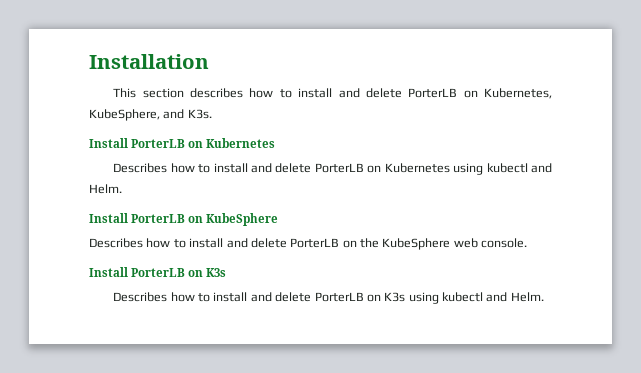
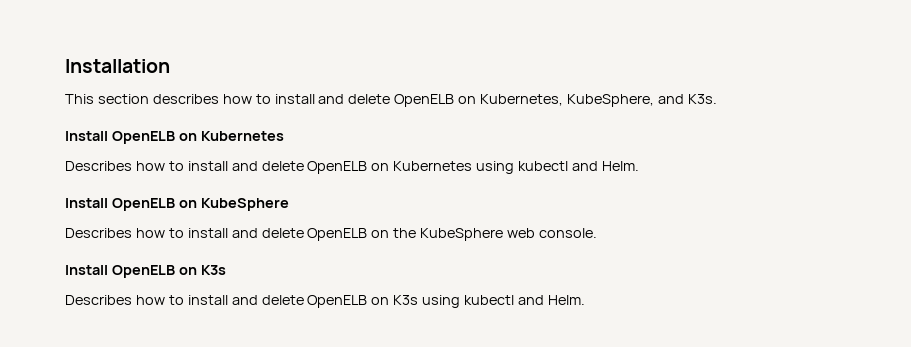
[408,88,458,98] PorterLB -> [394,94,455,107] OpenELB
[131,139,186,148] PorterLB -> [111,131,175,144] OpenELB
[314,163,364,173] PorterLB -> [307,161,368,174] OpenELB
[131,214,186,223] PorterLB -> [111,198,175,211] OpenELB
[290,238,340,248] PorterLB -> [307,228,368,241] OpenELB
[131,268,186,277] PorterLB -> [111,265,175,278] OpenELB
[314,292,364,302] PorterLB -> [307,295,368,308] OpenELB

